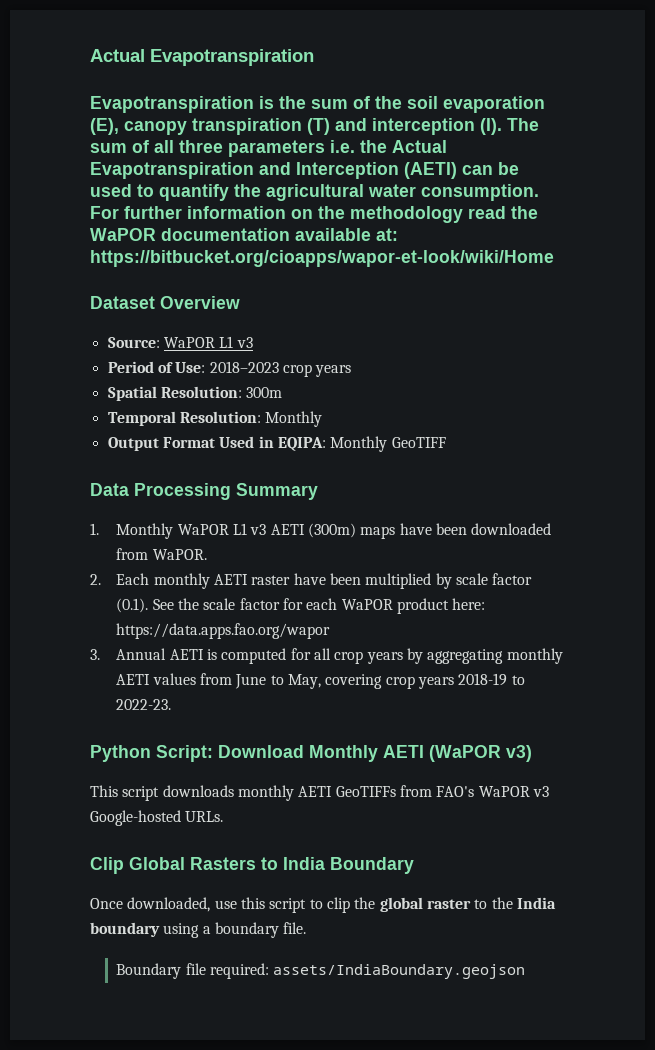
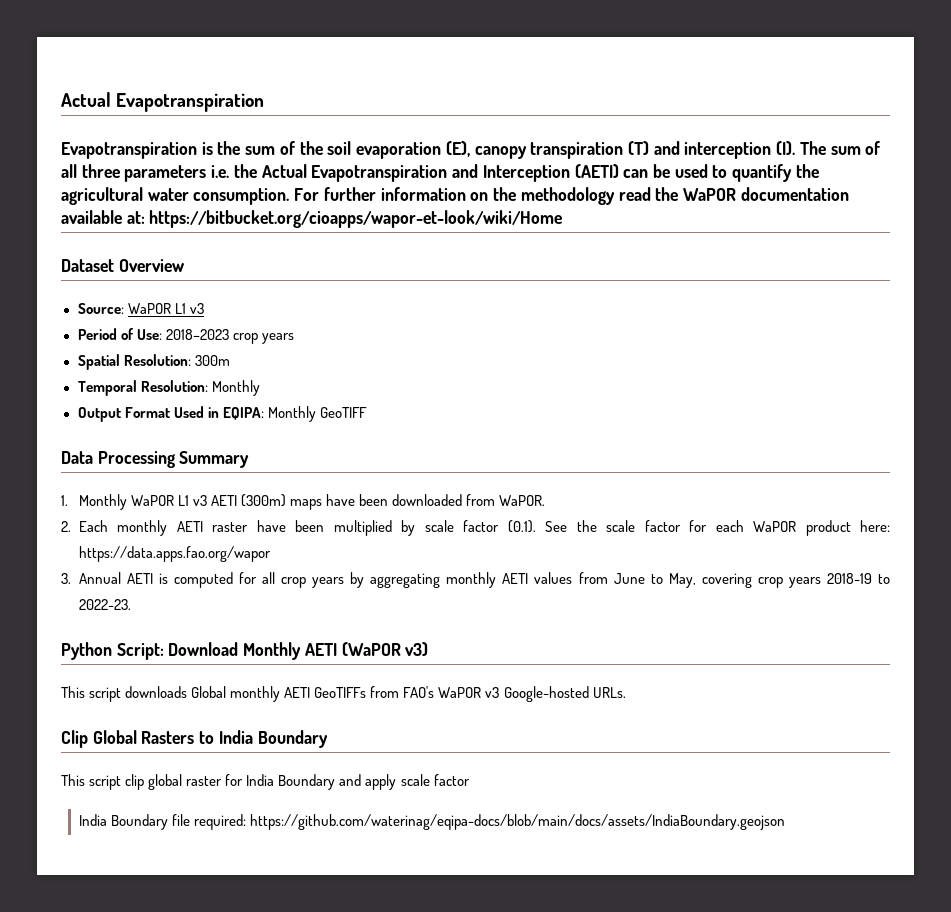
(234, 791) none -> [191,686,227,698] Global
[90,897,556,913] [90,922,307,938] Once downloaded, use this script to clip the global raster to the India boundary using a boundary file. // -> [61,774,470,790] [78,814,107,826] This script clip global raster for India Boundary and apply scale factor // India
[273,964,526,979] assets/IndiaBoundary.geojson -> [249,814,785,830] https://github.com/waterinag/eqipa-docs/blob/main/docs/assets/IndiaBoundary.geojson

